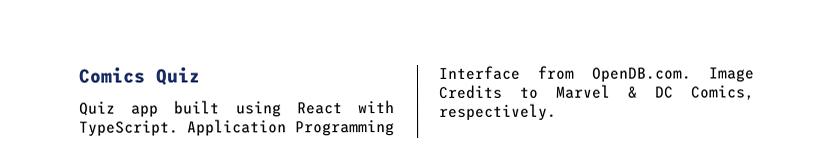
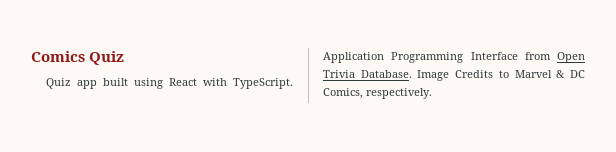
[591,67,692,83] OpenDB.com. -> [557,52,585,63] [323,70,412,78] Open Trivia Database.

